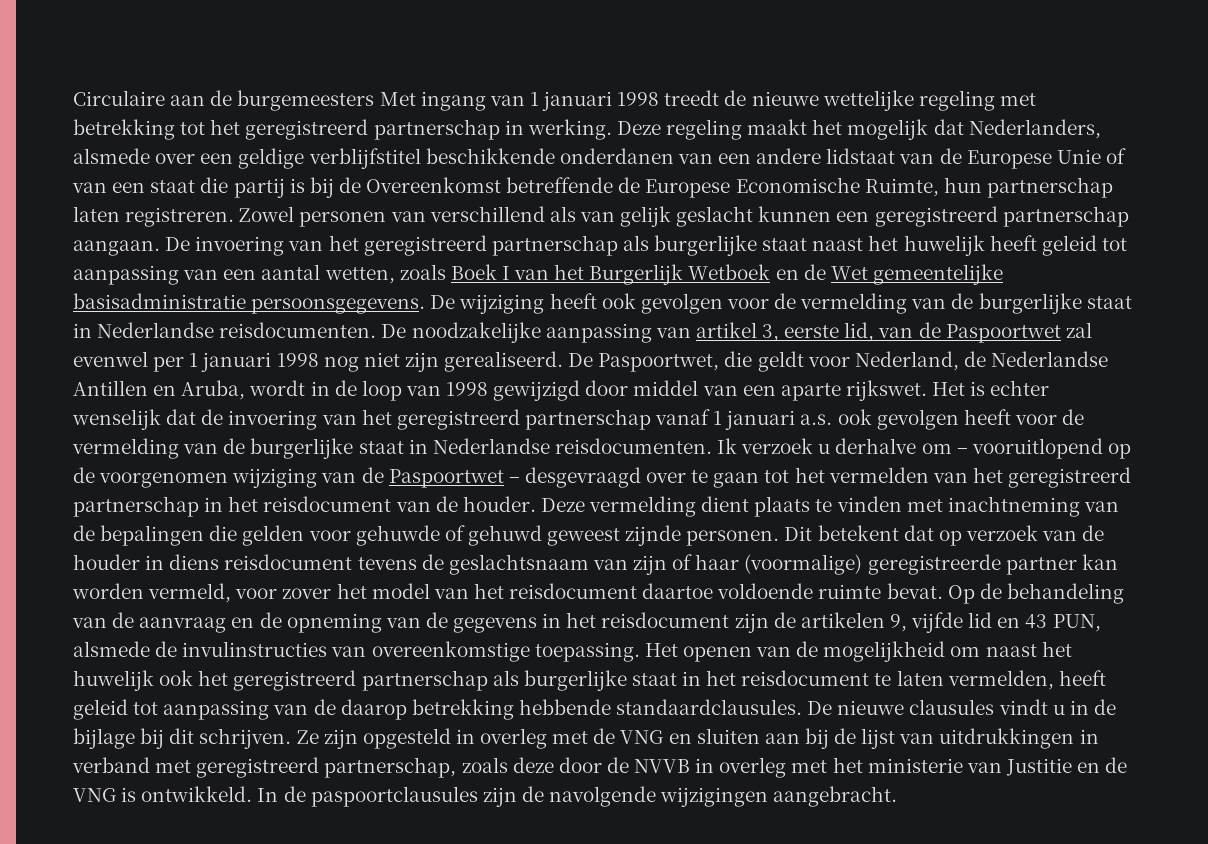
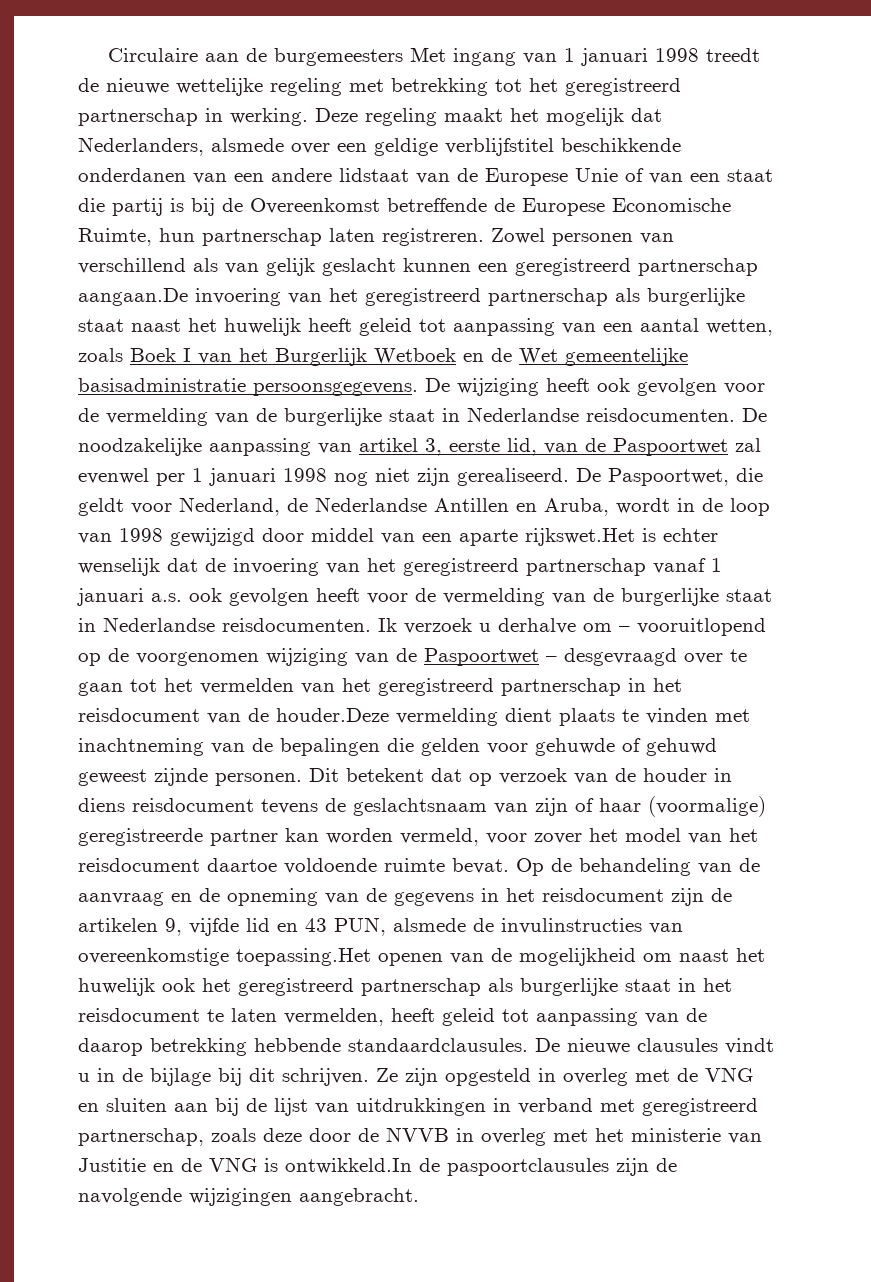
[73,237,191,256] aangaan. De -> [78,288,188,306] aangaan.De
[845,380,966,401] rijkswet. Het -> [525,528,635,546] rijkswet.Het
[462,496,585,512] houder. Deze -> [276,708,389,722] houder.Deze
[534,642,678,662] toepassing. Het -> [236,948,371,966] toepassing.Het
[141,786,279,802] ontwikkeld. In -> [285,1158,412,1174] ontwikkeld.In

